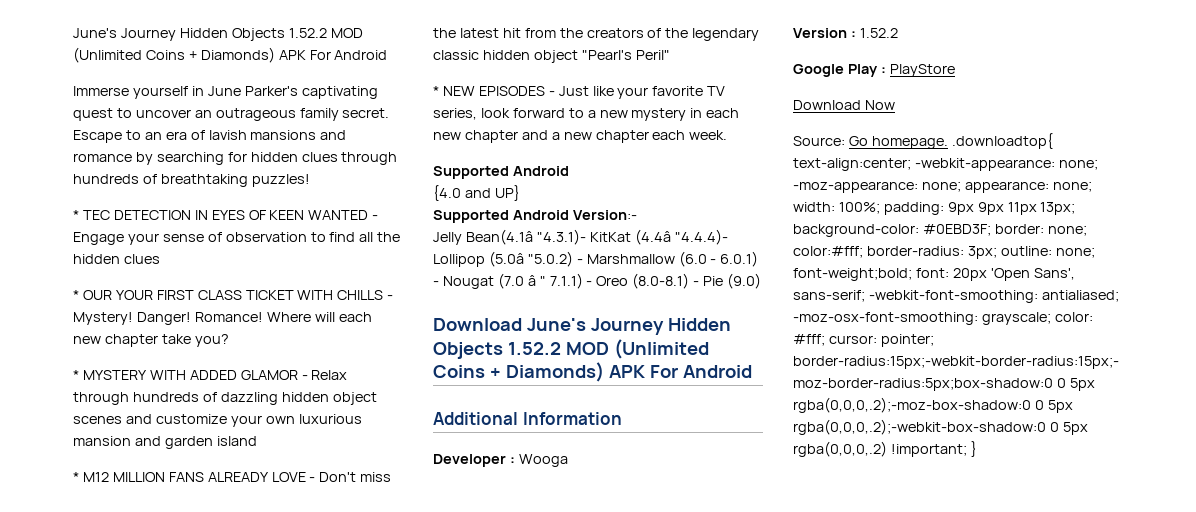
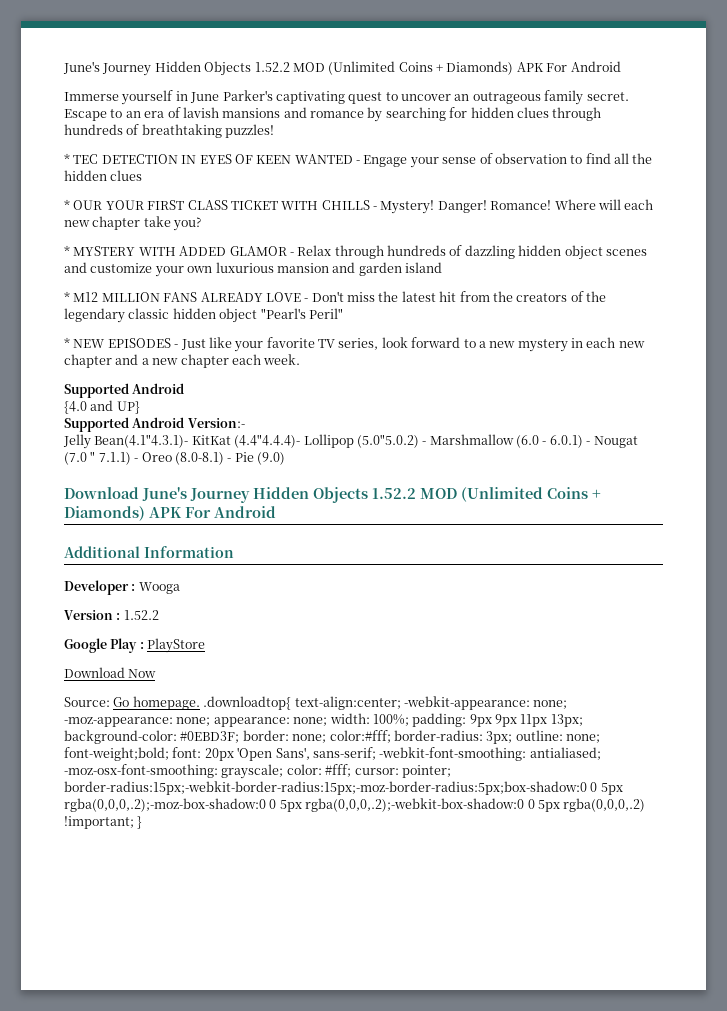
[465,229,728,245] [433,251,573,267] Bean(4.1â "4.3.1)- KitKat (4.4â "4.4.4)- Lollipop (5.0â "5.0.2) -> [94,434,419,448] Bean(4.1"4.3.1)- KitKat (4.4"4.4.4)- Lollipop (5.0"5.0.2)
[527,275,536,286] â -> (87, 458) none

